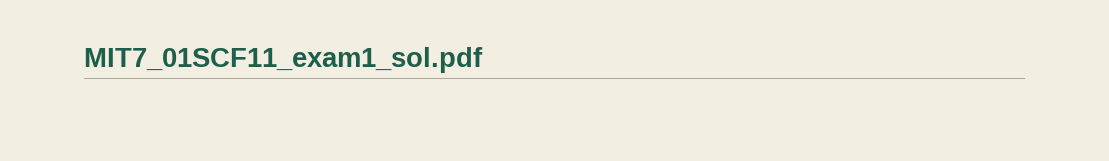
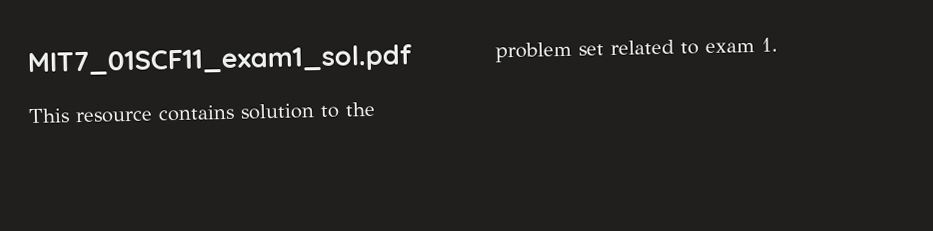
(483, 60) none -> [28,101,375,124] [495,37,778,63] // This resource contains solution to the problem set related to exam 1.

